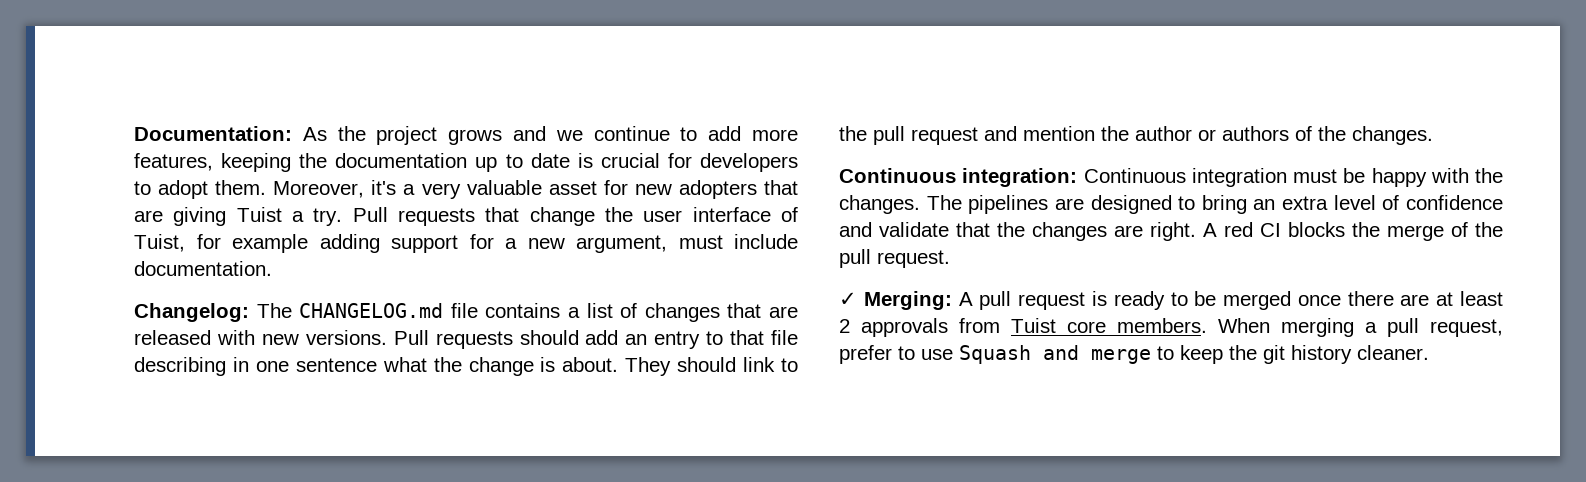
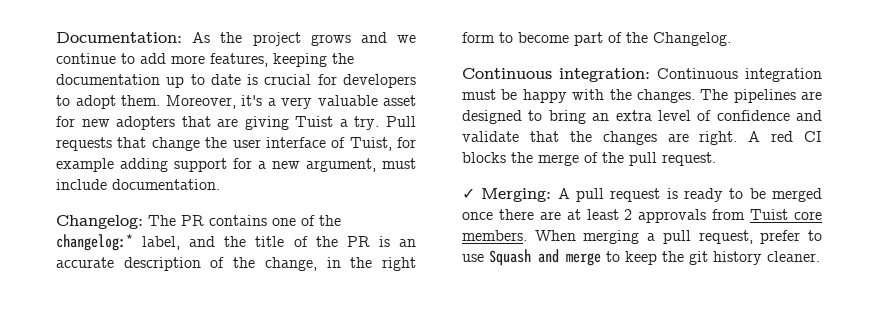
[299,303,799,322] [134,330,798,349] [134,357,798,376] [839,126,1433,145] CHANGELOG.md file contains a list of changes that are released with new versions. Pull requests should add an entry to that file describing in one sentence what the change is about. They should link to the pull request and mention the author or authors of the changes. -> [181,215,341,226] [56,234,416,251] [56,257,417,271] [462,32,731,46] PR contains one of the changelog:* label, and the title of the PR is an accurate description of the change, in the right form to become part of the Changelog.

